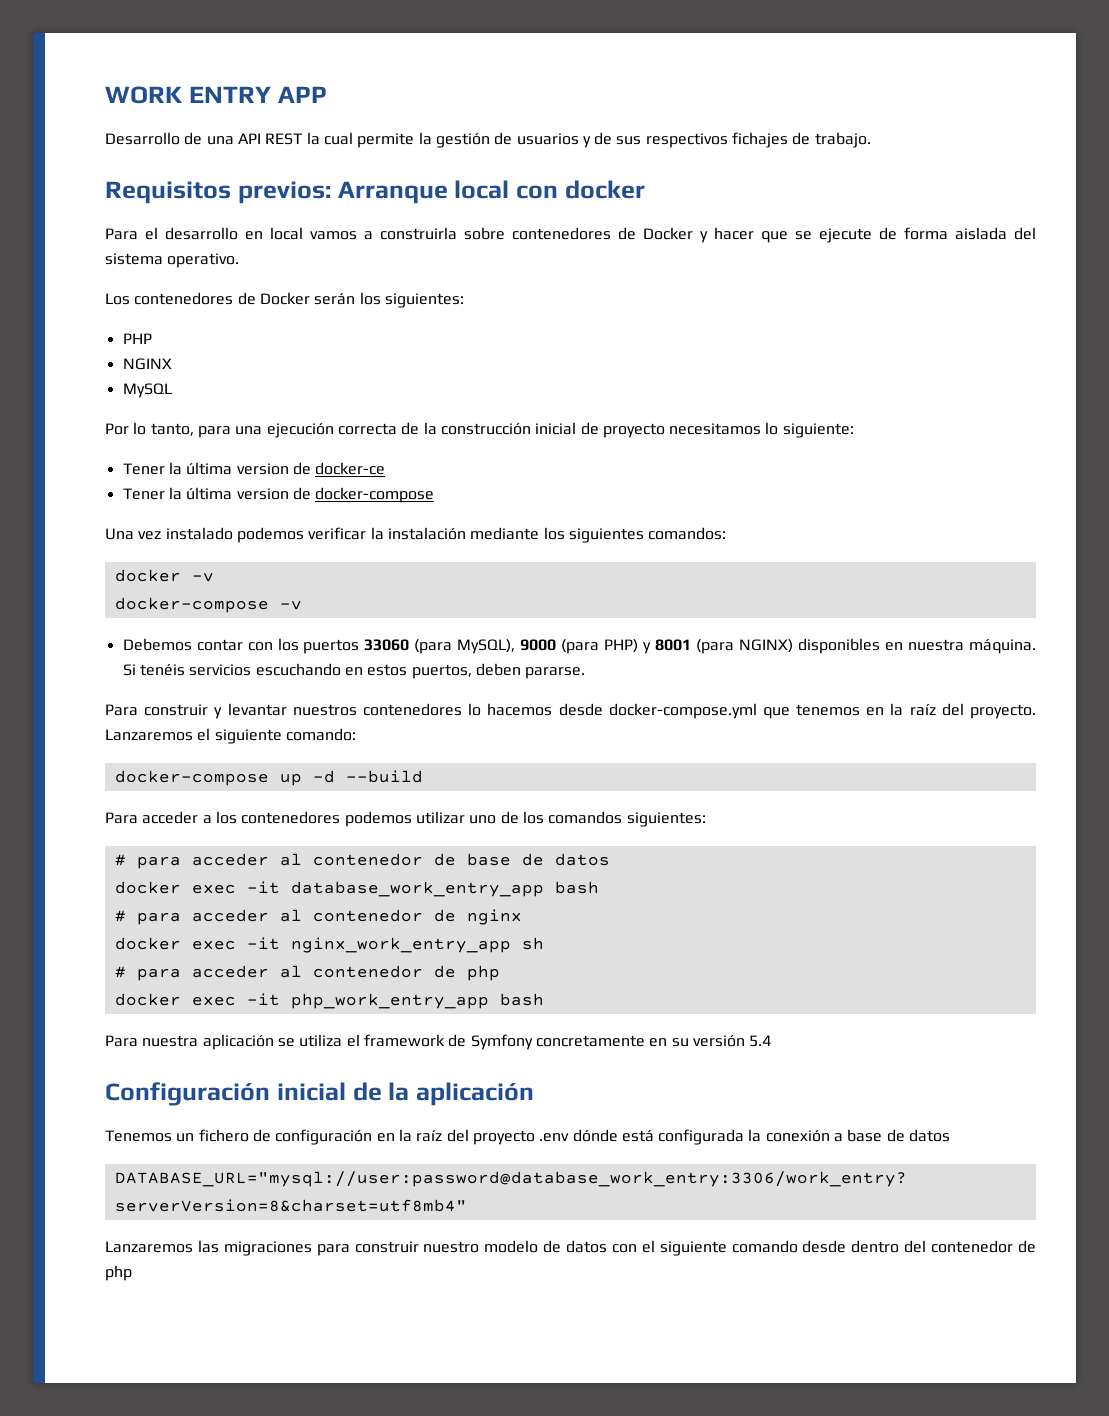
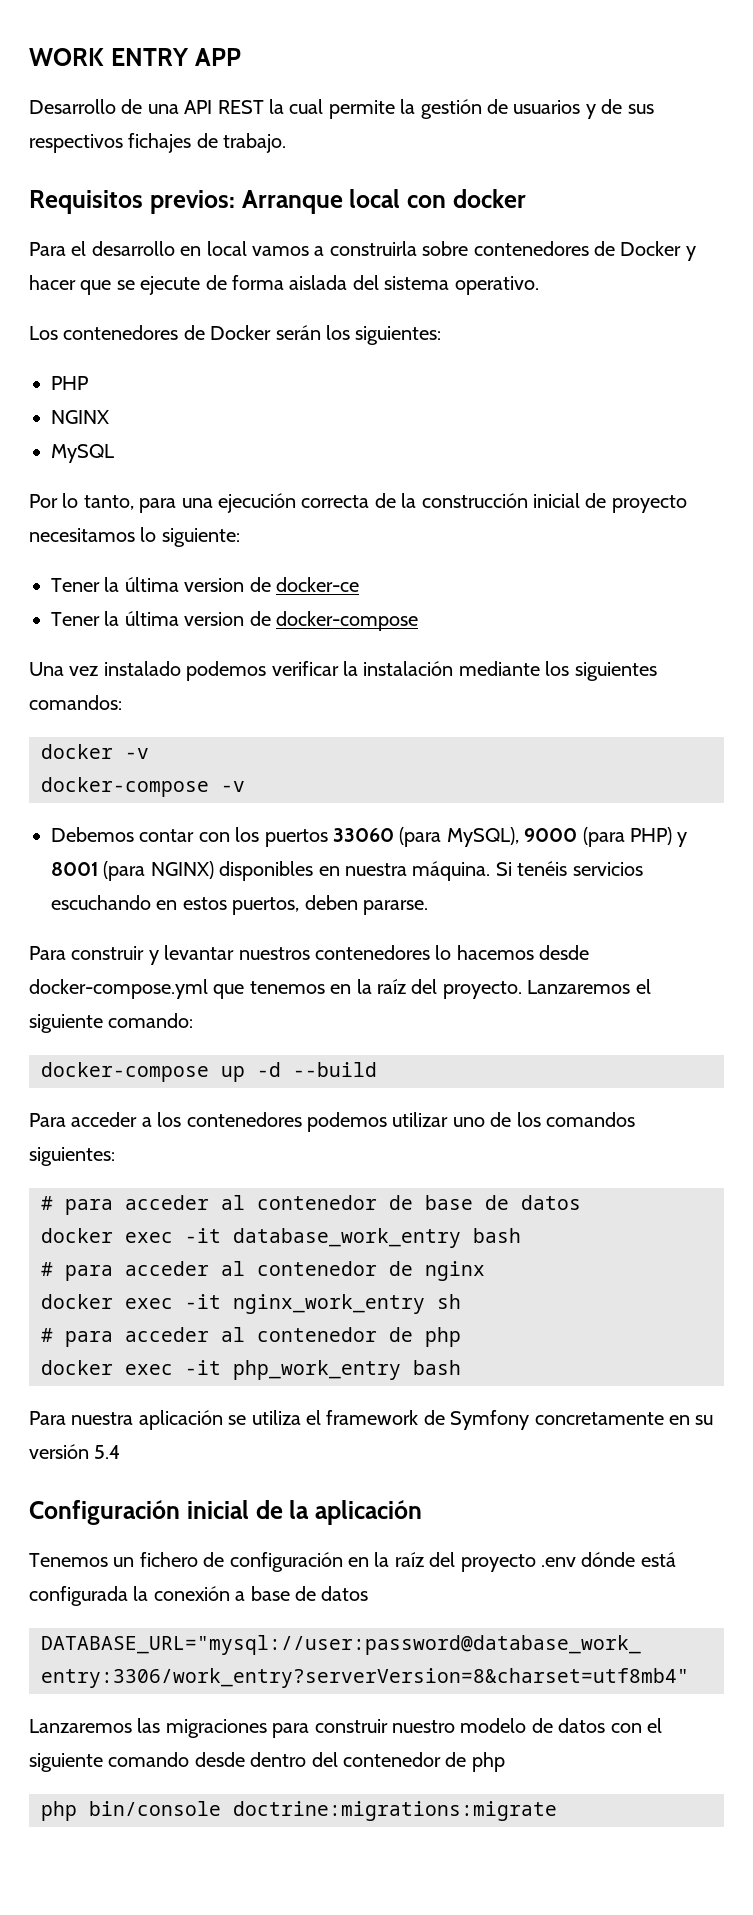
[290,881,544,897] database_work_entry_app -> [233,1228,461,1248] database_work_entry
[290,937,511,953] nginx_work_entry_app -> [233,1294,425,1314] nginx_work_entry
[290,993,489,1009] php_work_entry_app -> [233,1360,401,1380] php_work_entry
(132, 1273) none -> [41,1801,557,1821] // php bin/console doctrine:migrations:migrate

